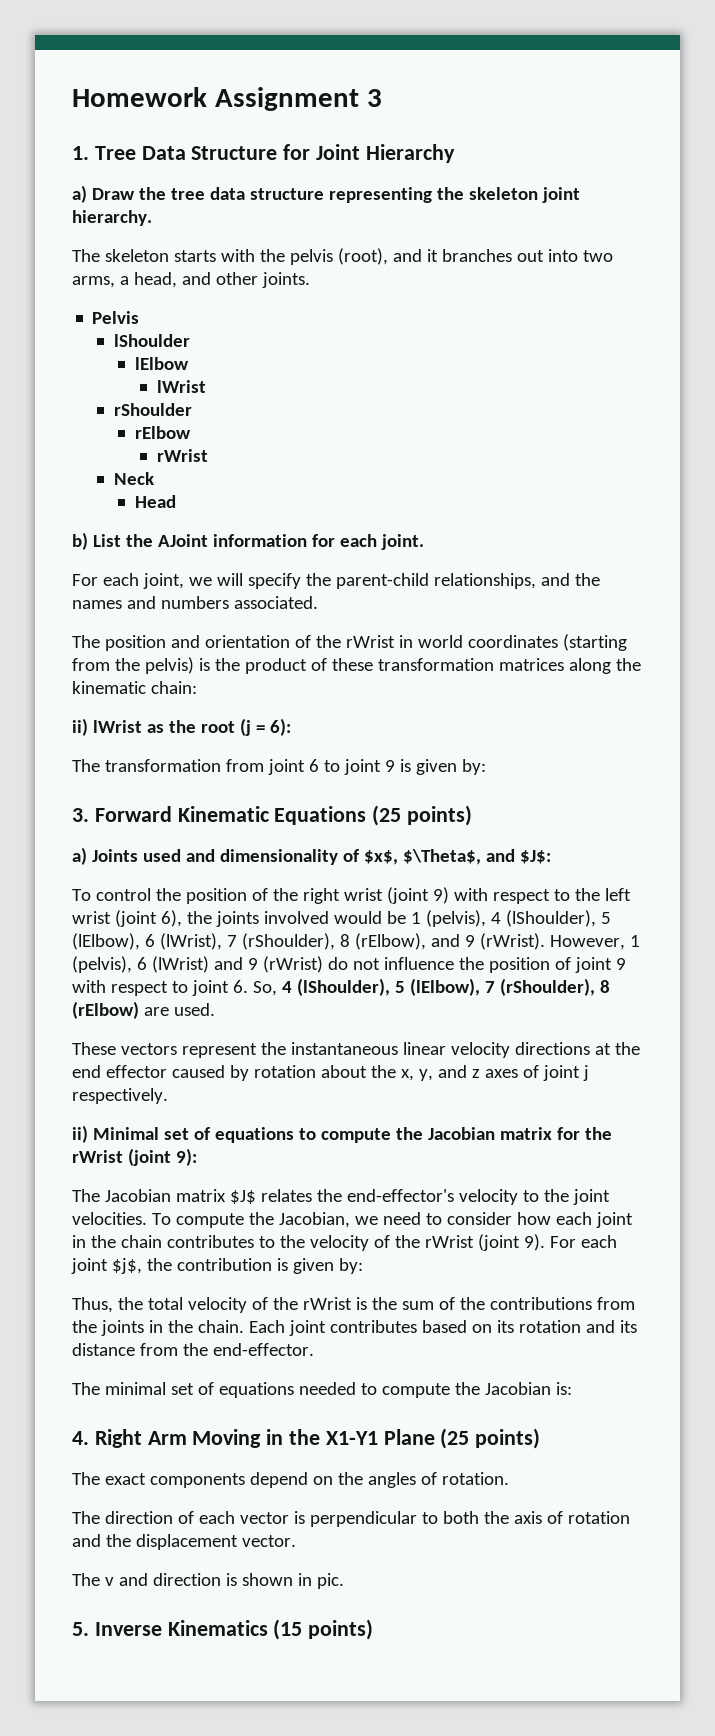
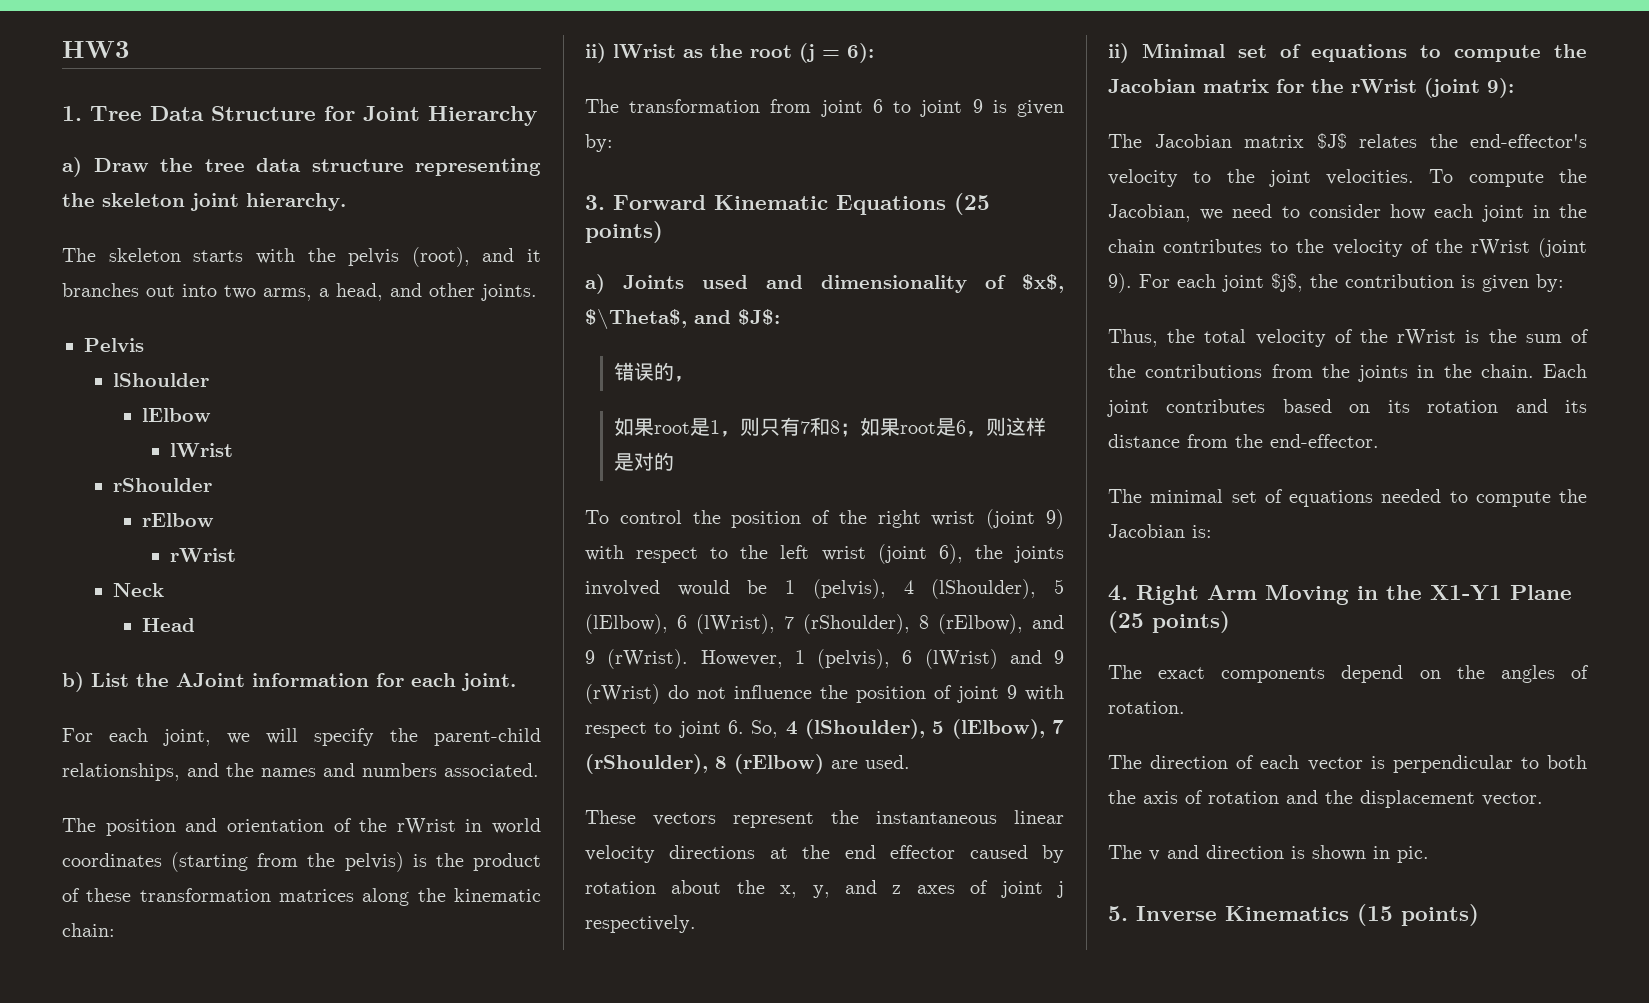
[72,87,382,111] Homework Assignment 3 -> [62,41,129,58] HW3
(551, 857) none -> [613,362,694,382] [613,417,1046,437] [613,452,674,471] // 错误的， // 如果root是1，则只有7和8；如果root是6，则这样是对的

